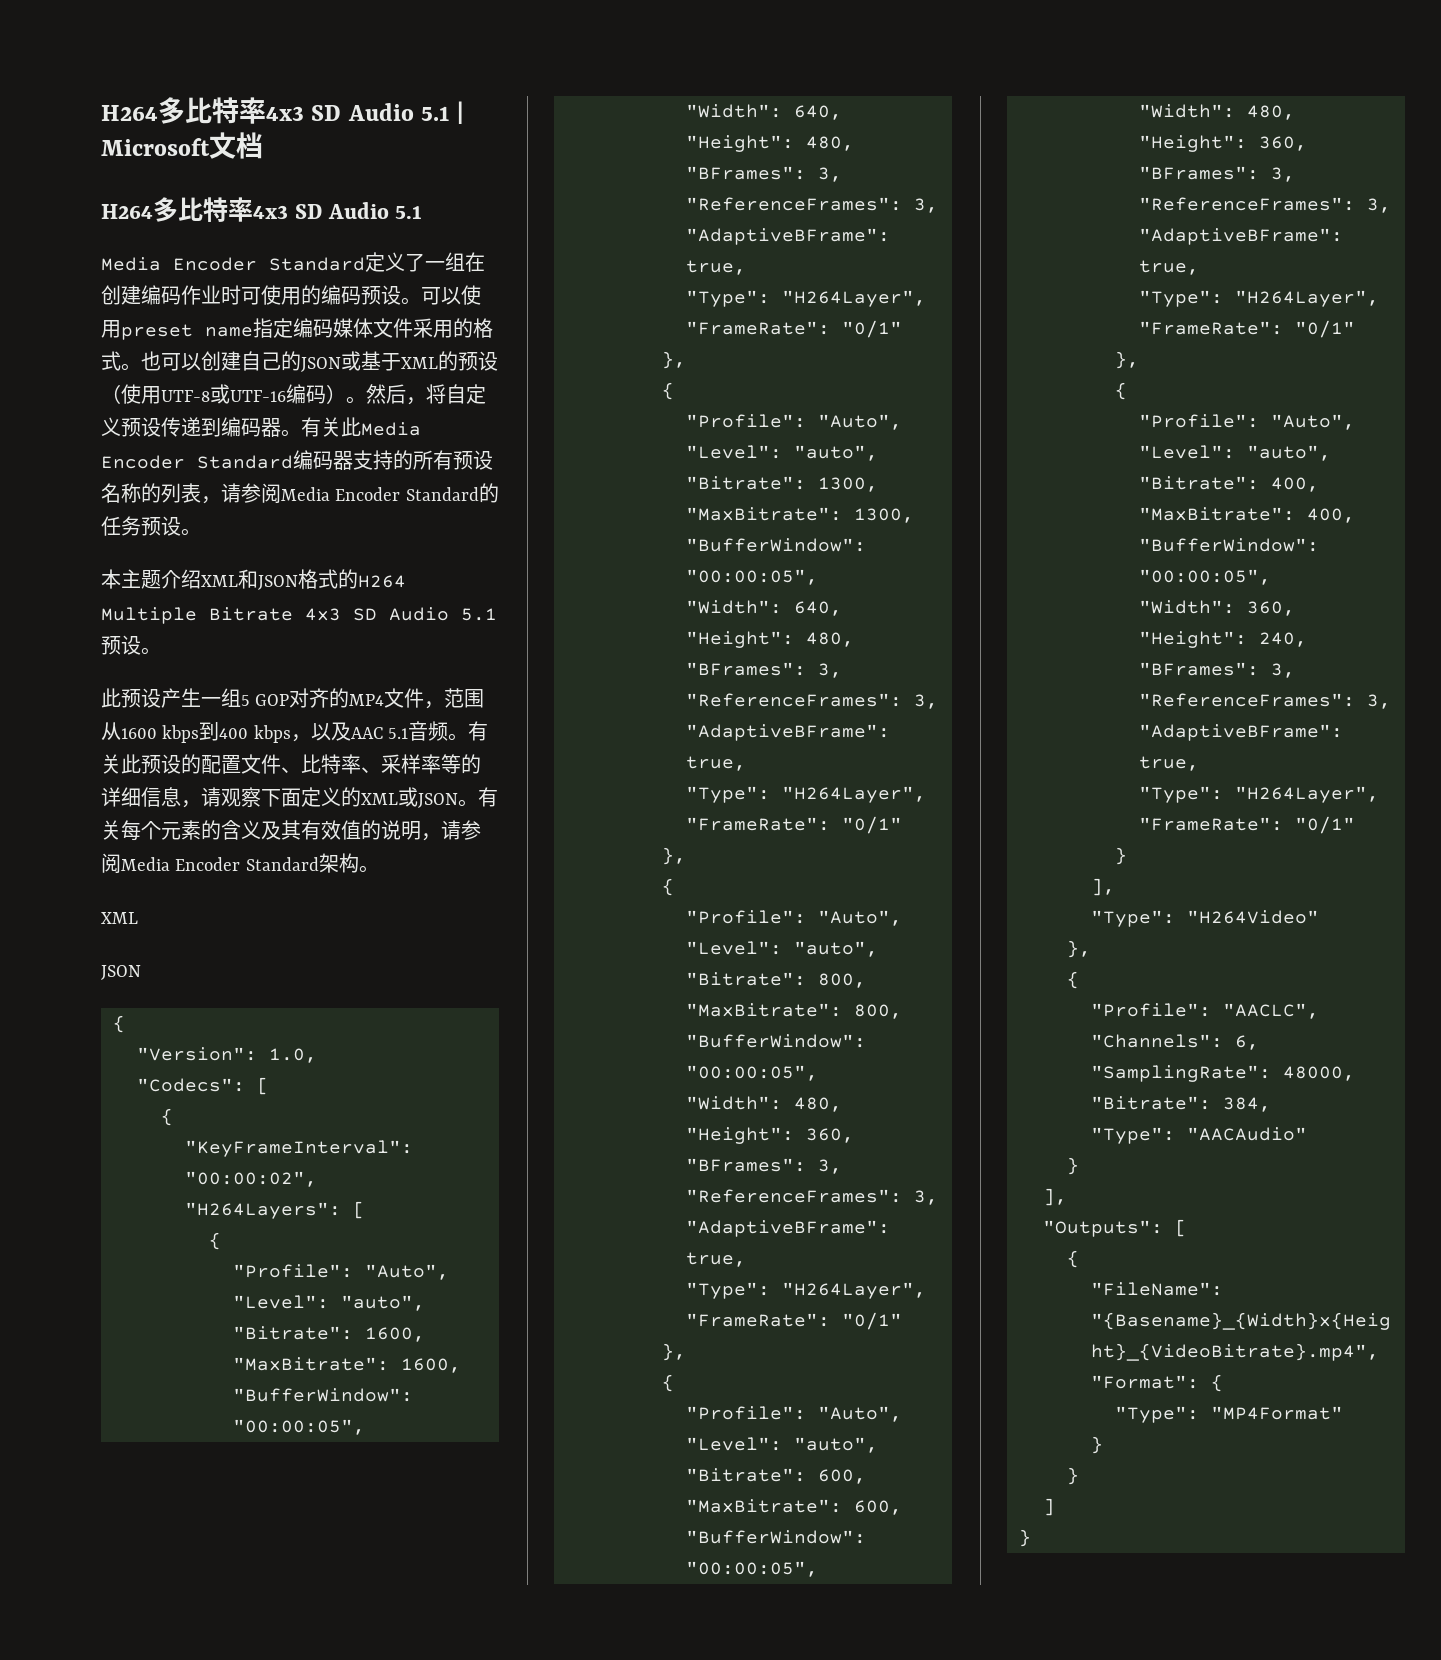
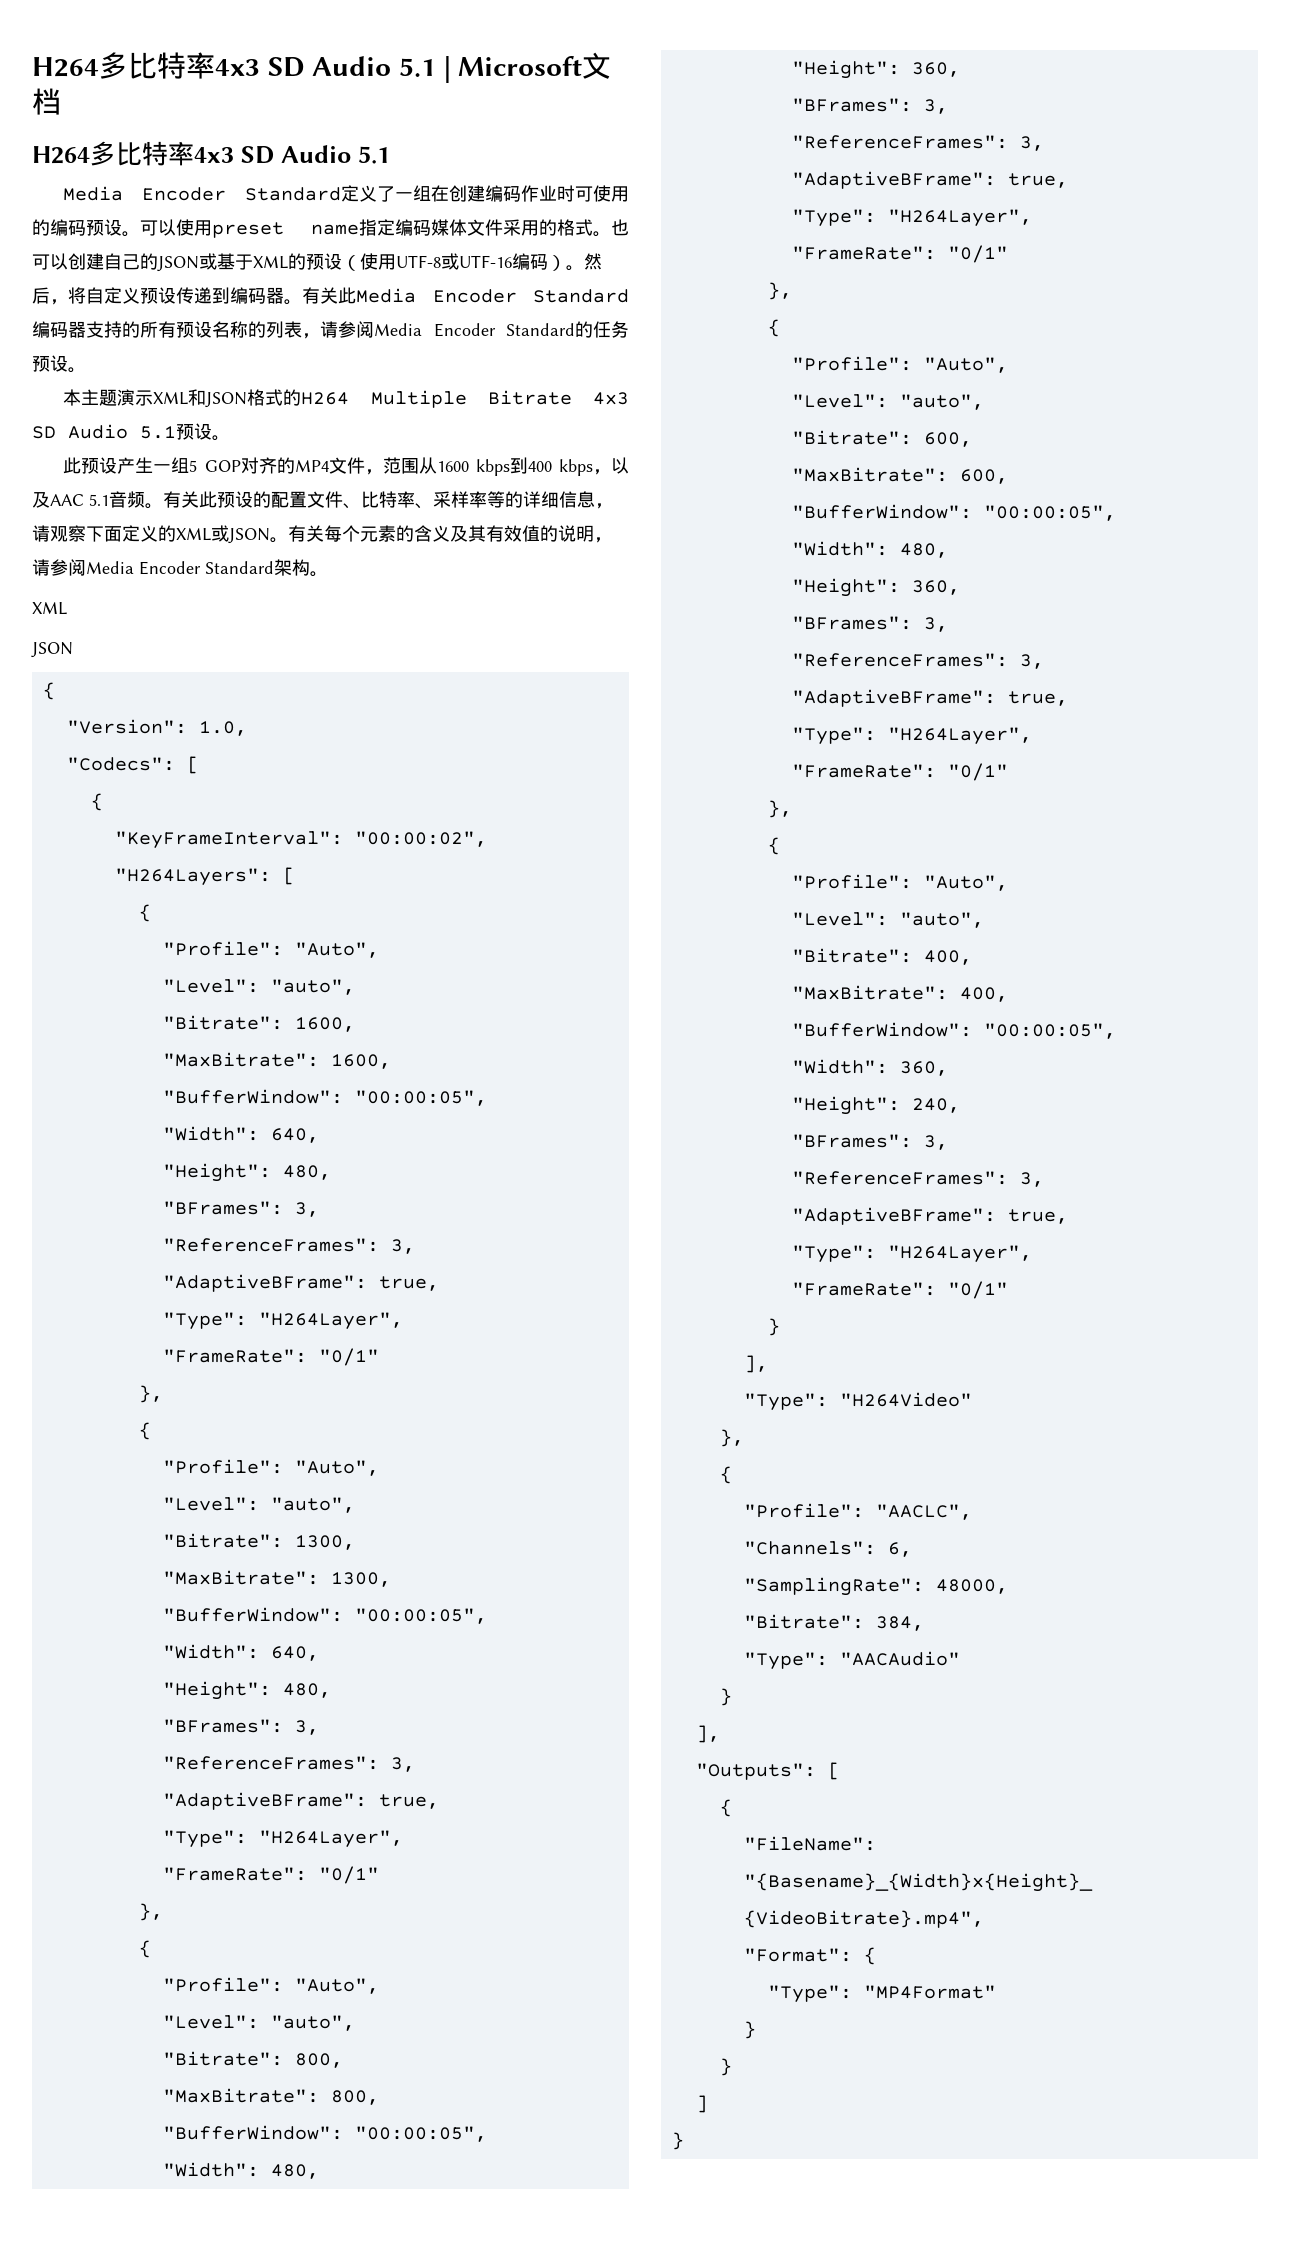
[161,569,201,589] 介绍 -> [117,389,154,406] 演示

